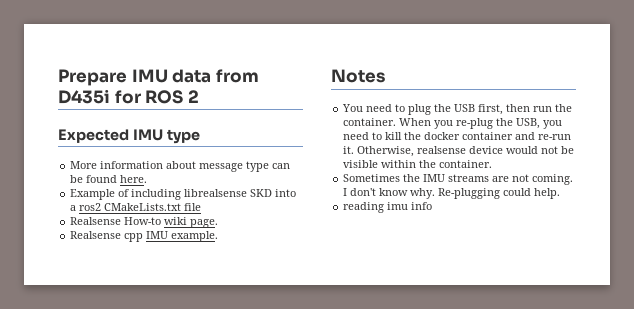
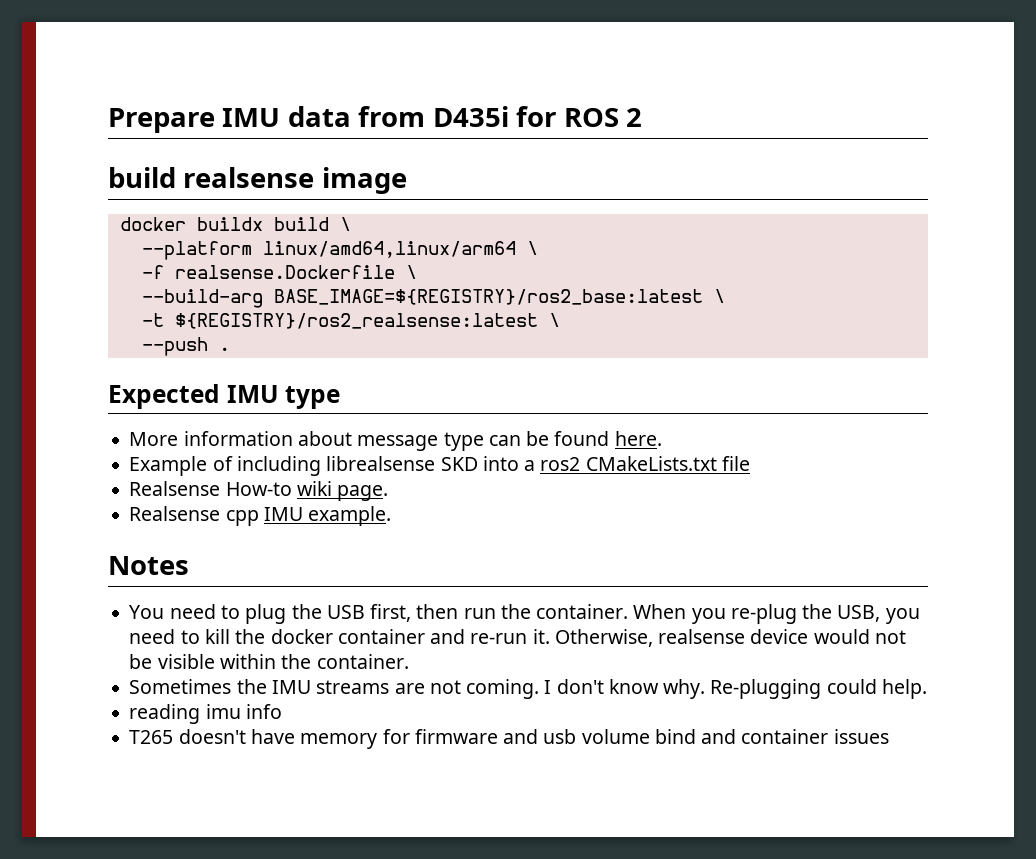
(199, 96) none -> [108,167,407,194] [119,217,351,231] [141,241,538,260] [141,265,417,279] [141,289,725,308] [141,313,560,329] [141,337,230,356] // build realsense image // docker buildx build \ // --platform linux/amd64,linux/arm64 \ // -f realsense.Dockerfile \ // --build-arg BASE_IMAGE=${REGISTRY}/ros2_base:latest \ // -t ${REGISTRY}/ros2_realsense:latest \ // --push .
(433, 206) none -> [129,729,889,749] // T265 doesn't have memory for firmware and usb volume bind and container issues

